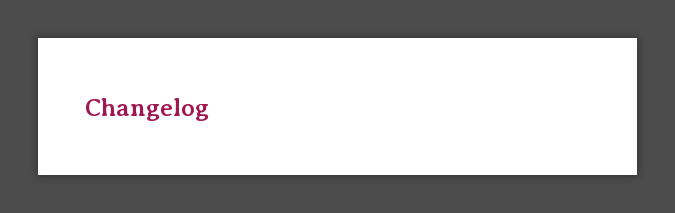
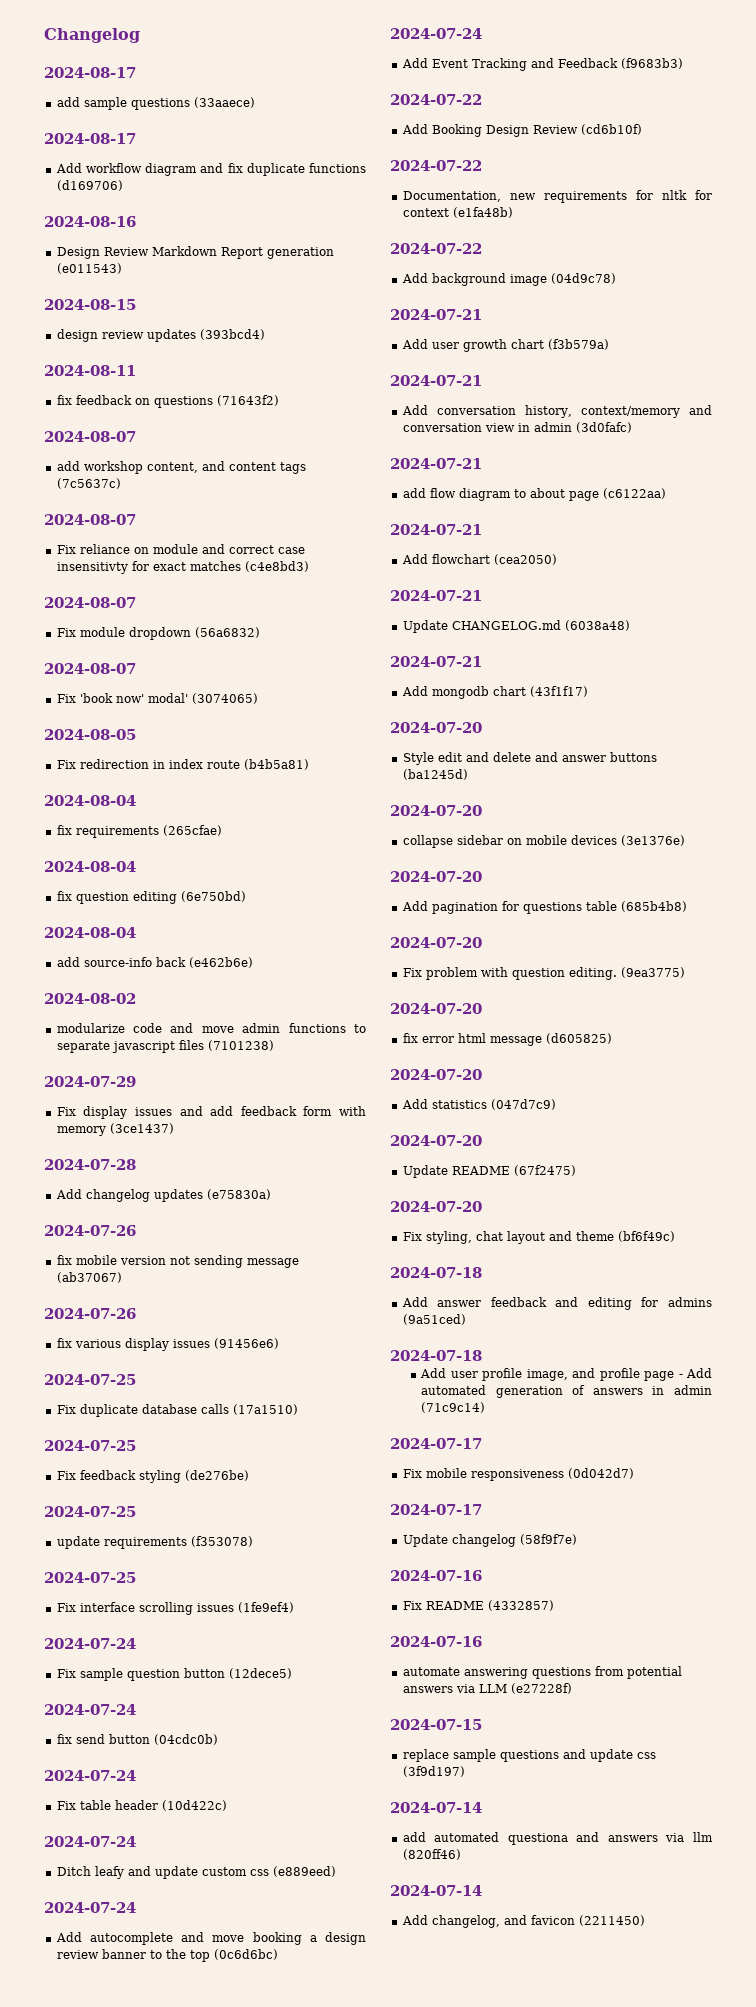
(209, 109) none -> [44,67,136,78] [56,97,255,110] [44,133,136,144] [55,163,366,176] [56,180,123,191] [44,216,136,227] [56,246,334,259] [56,263,122,274] [44,299,136,310] [56,329,265,342] [44,365,136,376] [56,395,279,408] [44,431,136,442] [56,461,306,474] [56,478,121,489] [44,514,136,525] [56,544,305,554] [56,561,309,574] [44,597,136,608] [56,627,260,640] [44,663,136,674] [56,693,258,704] [44,729,136,740] [56,759,309,770] [44,795,136,806] [56,825,222,838] [44,861,136,872] [56,891,246,904] [44,927,136,938] [56,957,253,968] [44,993,136,1004] [56,1023,366,1033] [56,1040,274,1053] [44,1076,136,1087] [56,1106,366,1119] [56,1123,174,1136] [44,1159,136,1170] [55,1189,271,1202] [44,1225,136,1236] [56,1255,299,1268] [56,1272,122,1283] [44,1308,136,1319] [56,1338,279,1351] [44,1374,136,1385] [56,1404,298,1417] [44,1440,136,1451] [56,1470,249,1483] [44,1506,136,1517] [56,1536,253,1549] [44,1572,136,1583] [56,1602,294,1615] [44,1638,136,1649] [56,1668,292,1681] [44,1704,136,1715] [56,1734,218,1745] [44,1770,136,1781] [56,1800,227,1811] [44,1836,136,1847] [56,1866,336,1879] [44,1902,136,1913] [55,1932,366,1945] [56,1949,278,1962] [390,28,482,39] [401,58,683,71] [390,94,482,105] [401,124,642,137] [390,160,482,171] [402,190,712,203] [402,207,513,218] [390,243,482,254] [401,273,616,286] [390,309,482,320] [401,339,609,352] [390,375,482,386] [401,405,712,418] [402,422,632,433] [390,458,482,469] [402,488,666,501] [390,524,482,535] [401,554,557,565] [390,590,482,601] [402,620,630,633] [390,656,482,667] [401,686,588,699] [390,722,482,733] [402,752,657,765] [402,769,468,780] [390,805,482,816] [402,835,685,848] [390,871,482,882] [401,901,687,914] [390,937,482,948] [402,967,685,980] [390,1003,482,1014] [402,1033,612,1046] [390,1069,482,1080] [401,1099,556,1110] [390,1135,482,1146] [402,1165,576,1178] [390,1201,482,1212] [402,1231,675,1244] [390,1267,482,1278] [401,1297,712,1310] [402,1314,466,1325] [390,1350,482,1361] [420,1368,712,1381] [421,1385,712,1398] [421,1402,486,1413] [390,1438,482,1449] [402,1468,634,1481] [390,1504,482,1515] [402,1534,577,1547] [390,1570,482,1581] [402,1600,554,1611] [390,1636,482,1647] [402,1666,682,1679] [402,1683,572,1694] [390,1719,482,1730] [402,1749,656,1762] [402,1766,465,1777] [390,1802,482,1813] [402,1832,713,1845] [402,1849,461,1860] [390,1885,482,1896] [401,1915,645,1928] // 2024-08-17 // add sample questions (33aaece) // 2024-08-17 // Add workflow diagram and fix duplicate functions (d169706) // 2024-08-16 // Design Review Markdown Report generation (e011543) // 2024-08-15 // design review updates (393bcd4) // 2024-08-11 // fix feedback on questions (71643f2) // 2024-08-07 // add workshop content, and content tags (7c5637c) // 2024-08-07 // Fix reliance on module and correct case insensitivty for exact matches (c4e8bd3) // 2024-08-07 // Fix module dropdown (56a6832) // 2024-08-07 // Fix 'book now' modal' (3074065) // 2024-08-05 // Fix redirection in index route (b4b5a81) // 2024-08-04 // fix requirements (265cfae) // 2024-08-04 // fix question editing (6e750bd) // 2024-08-04 // add source-info back (e462b6e) // 2024-08-02 // modularize code and move admin functions to separate javascript files (7101238) // 2024-07-29 // Fix display issues and add feedback form with memory (3ce1437) // 2024-07-28 // Add changelog updates (e75830a) // 2024-07-26 // fix mobile version not sending message (ab37067) // 2024-07-26 // fix various display issues (91456e6) // 2024-07-25 // Fix duplicate database calls (17a1510) // 2024-07-25 // Fix feedback styling (de276be) // 2024-07-25 // update requirements (f353078) // 2024-07-25 // Fix interface scrolling issues (1fe9ef4) // 2024-07-24 // Fix sample question button (12dece5) // 2024-07-24 // fix send button (04cdc0b) // 2024-07-24 // Fix table header (10d422c) // 2024-07-24 // Ditch leafy and update custom css (e889eed) // 2024-07-24 // Add autocomplete and move booking a design review banner to the top (0c6d6bc) // 2024-07-24 // Add Event Tracking and Feedback (f9683b3) // 2024-07-22 // Add Booking Design Review (cd6b10f) // 2024-07-22 // Documentation, new requirements for nltk for context (e1fa48b) // 2024-07-22 // Add background image (04d9c78) // 2024-07-21 // Add user growth chart (f3b579a) // 2024-07-21 // Add conversation history, context/memory and conversation view in admin (3d0fafc) // 2024-07-21 // add flow diagram to about page (c6122aa) // 2024-07-21 // Add flowchart (cea2050) // 2024-07-21 // Update CHANGELOG.md (6038a48) // 2024-07-21 // Add mongodb chart (43f1f17) // 2024-07-20 // Style edit and delete and answer buttons (ba1245d) // 2024-07-20 // collapse sidebar on mobile devices (3e1376e) // 2024-07-20 // Add pagination for questions table (685b4b8) // 2024-07-20 // Fix problem with question editing. (9ea3775) // 2024-07-20 // fix error html message (d605825) // 2024-07-20 // Add statistics (047d7c9) // 2024-07-20 // Update README (67f2475) // 2024-07-20 // Fix styling, chat layout and theme (bf6f49c) // 2024-07-18 // Add answer feedback and editing for admins (9a51ced) // 2024-07-18 // Add user profile image, and profile page - Add automated generation of answers in admin (71c9c14) // 2024-07-17 // Fix mobile responsiveness (0d042d7) // 2024-07-17 // Update changelog (58f9f7e) // 2024-07-16 // Fix README (4332857) // 2024-07-16 // automate answering questions from potential answers via LLM (e27228f) // 2024-07-15 // replace sample questions and update css (3f9d197) // 2024-07-14 // add automated questiona and answers via llm (820ff46) // 2024-07-14 // Add changelog, and favicon (2211450)

